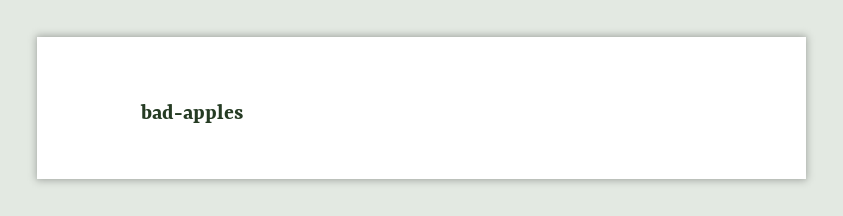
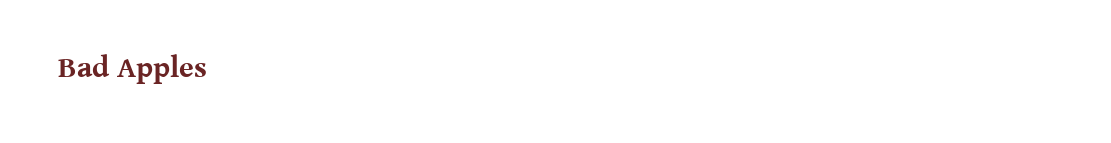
[140,104,243,123] bad-apples -> [58,54,207,84] Bad Apples

